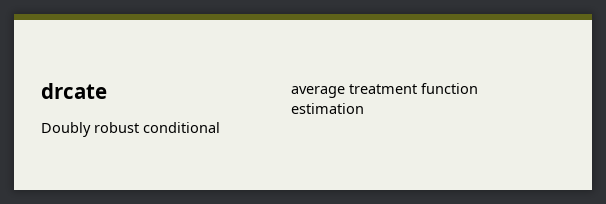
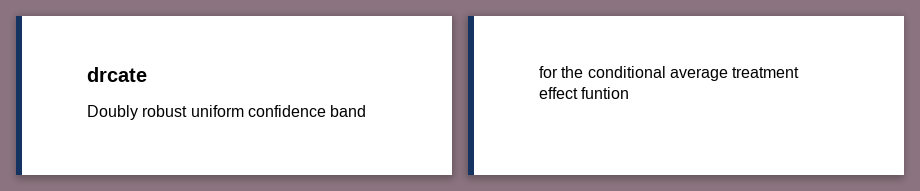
(139, 127) none -> [190,105,367,117] [539,66,584,78] uniform confidence band for the
[421,83,478,94] [291,103,364,114] function estimation -> [539,87,630,99] effect funtion

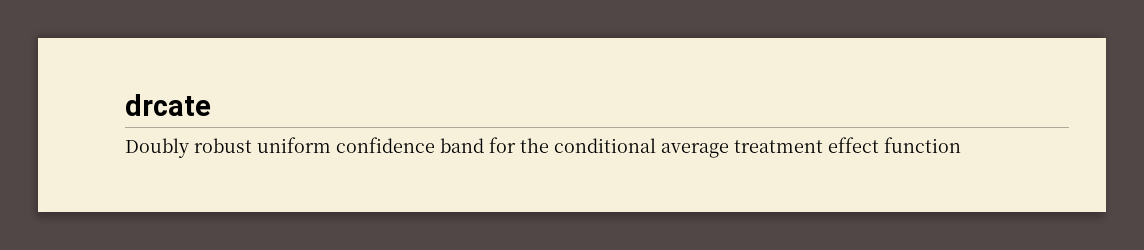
[581,87,630,99] funtion -> [884,137,961,153] function

